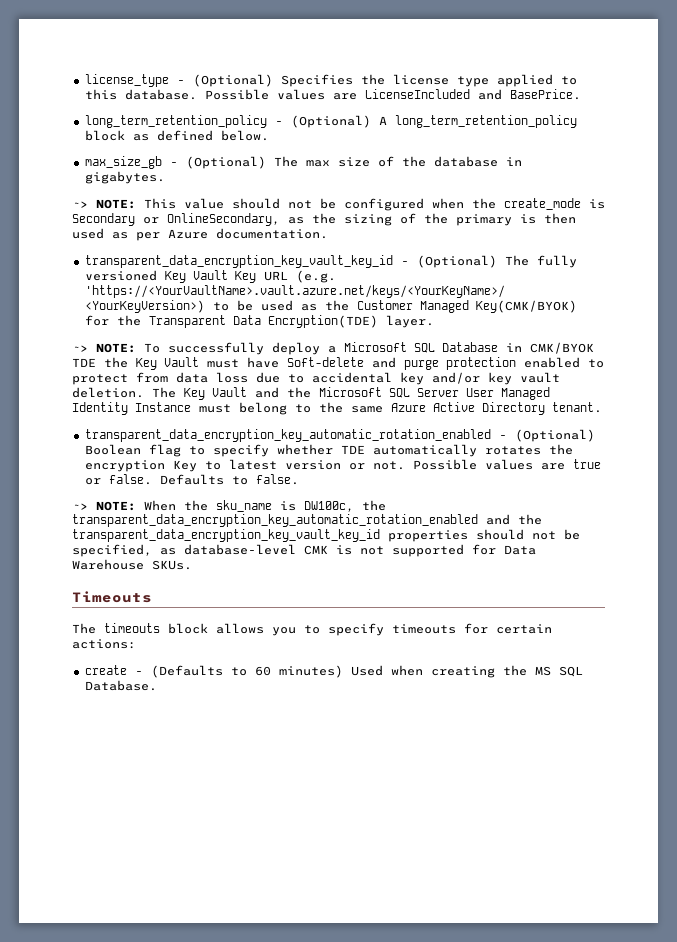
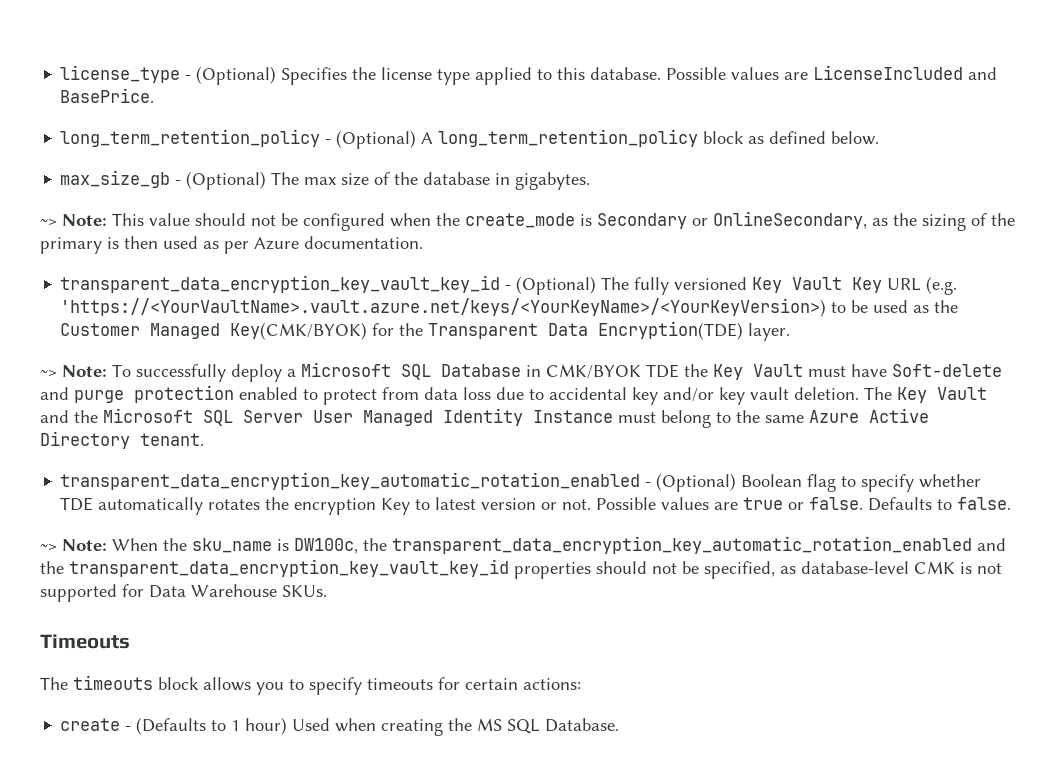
[96,199,136,209] NOTE: -> [62,214,107,226] Note:
[96,343,136,353] NOTE: -> [62,365,107,377] Note:
[96,501,136,511] NOTE: -> [62,539,107,551] Note:
[254,665,343,678] 60 minutes) -> [231,717,288,735] 1 hour)

